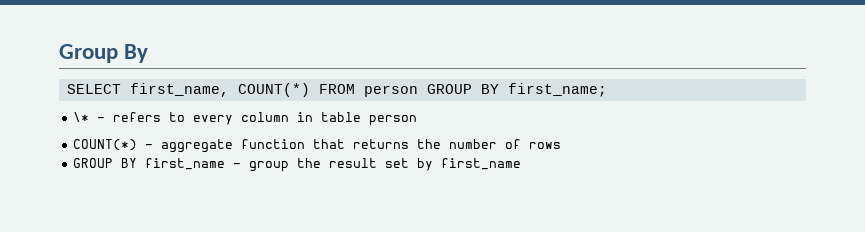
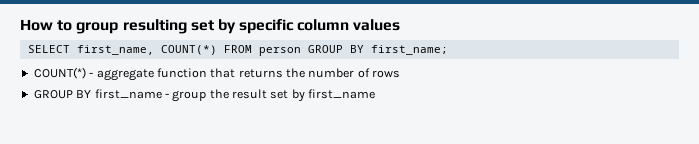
[59,44,149,63] Group By -> [20,19,401,34] How to group resulting set by specific column values
[72,112,417,126] // \* - refers to every column in table person -> (448, 50) none

